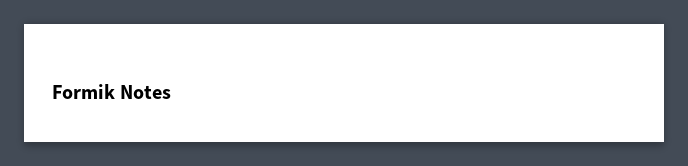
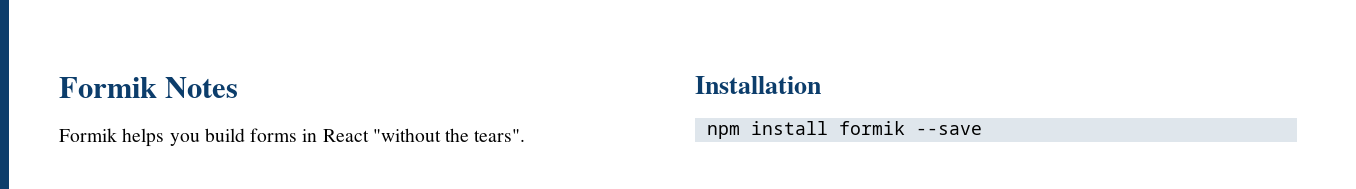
(172, 92) none -> [59,128,526,147] [695,76,821,94] [706,121,982,139] // Formik helps you build forms in React "without the tears". // Installation // npm install formik --save

